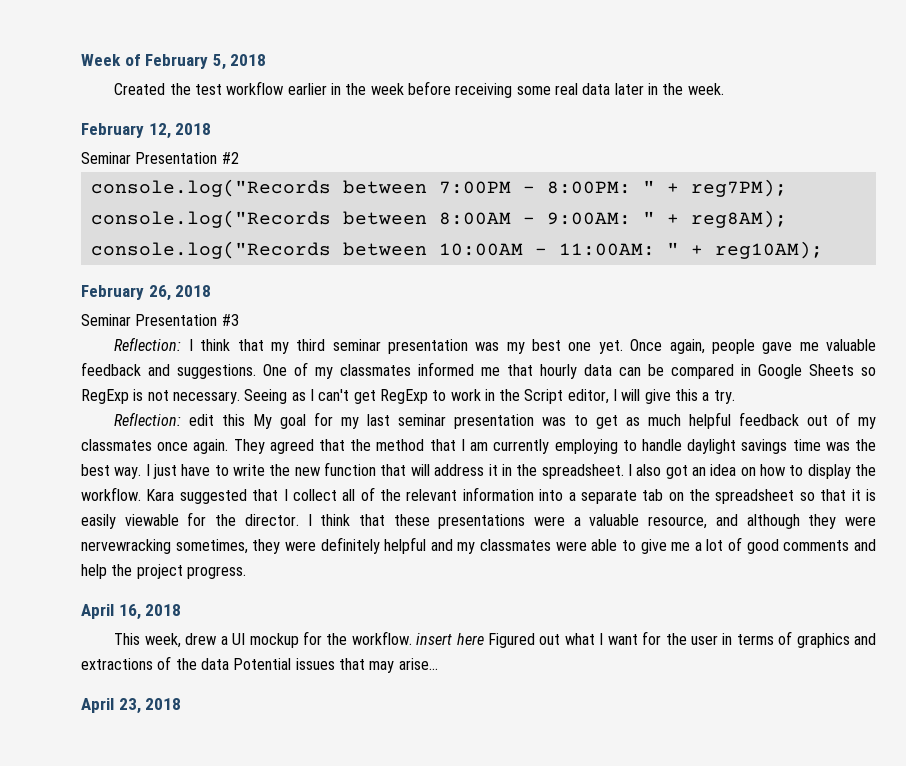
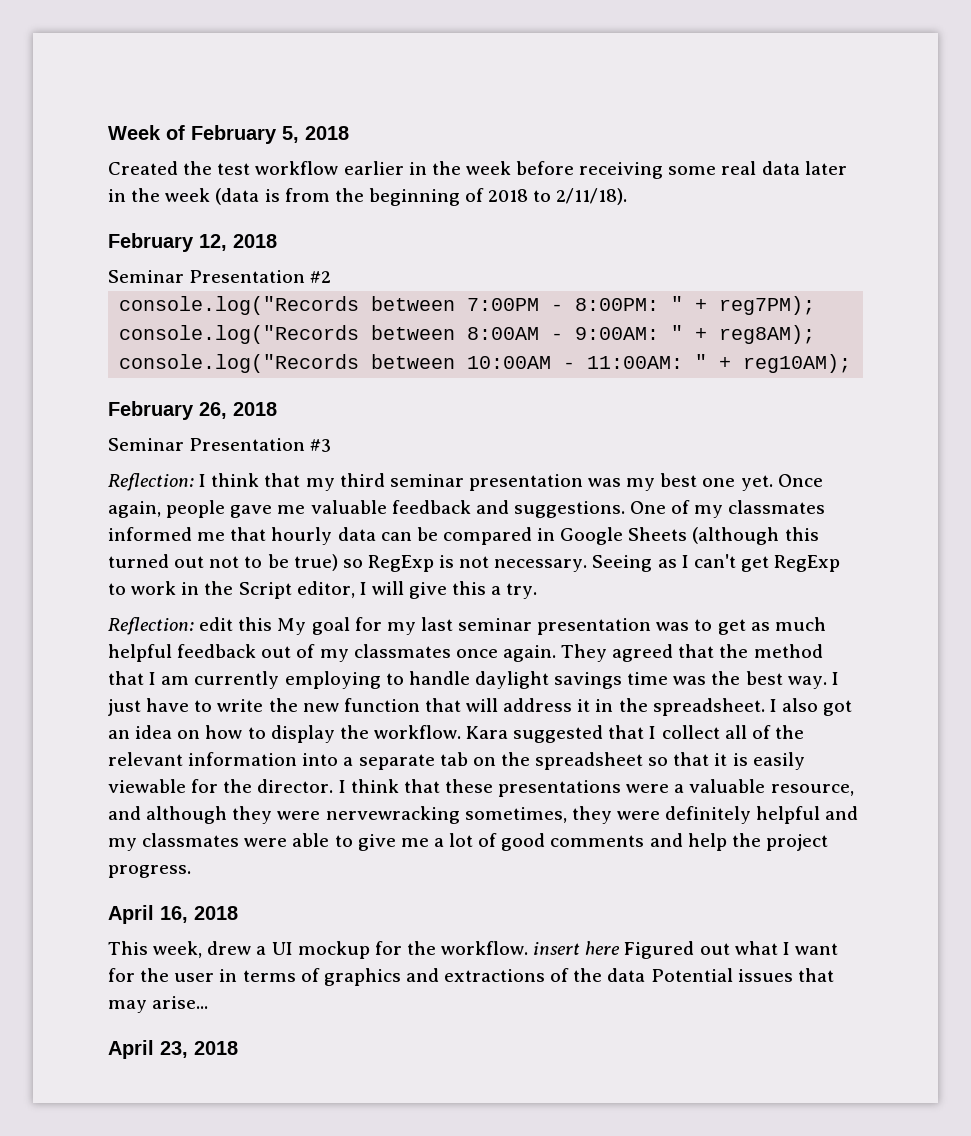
[687,83,724,95] week. -> [165,188,628,206] week (data is from the beginning of 2018 to 2/11/18).
(854, 370) none -> [692,527,819,545] [108,554,338,571] (although this turned out not to be true)

